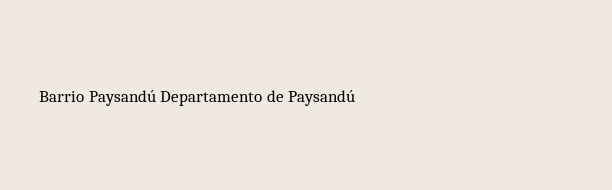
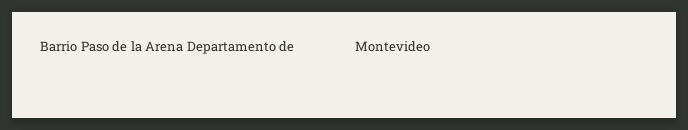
[88,90,156,106] Paysandú -> [80,41,184,52] Paso de la Arena
[288,90,356,106] Paysandú -> [355,41,430,52] Montevideo

